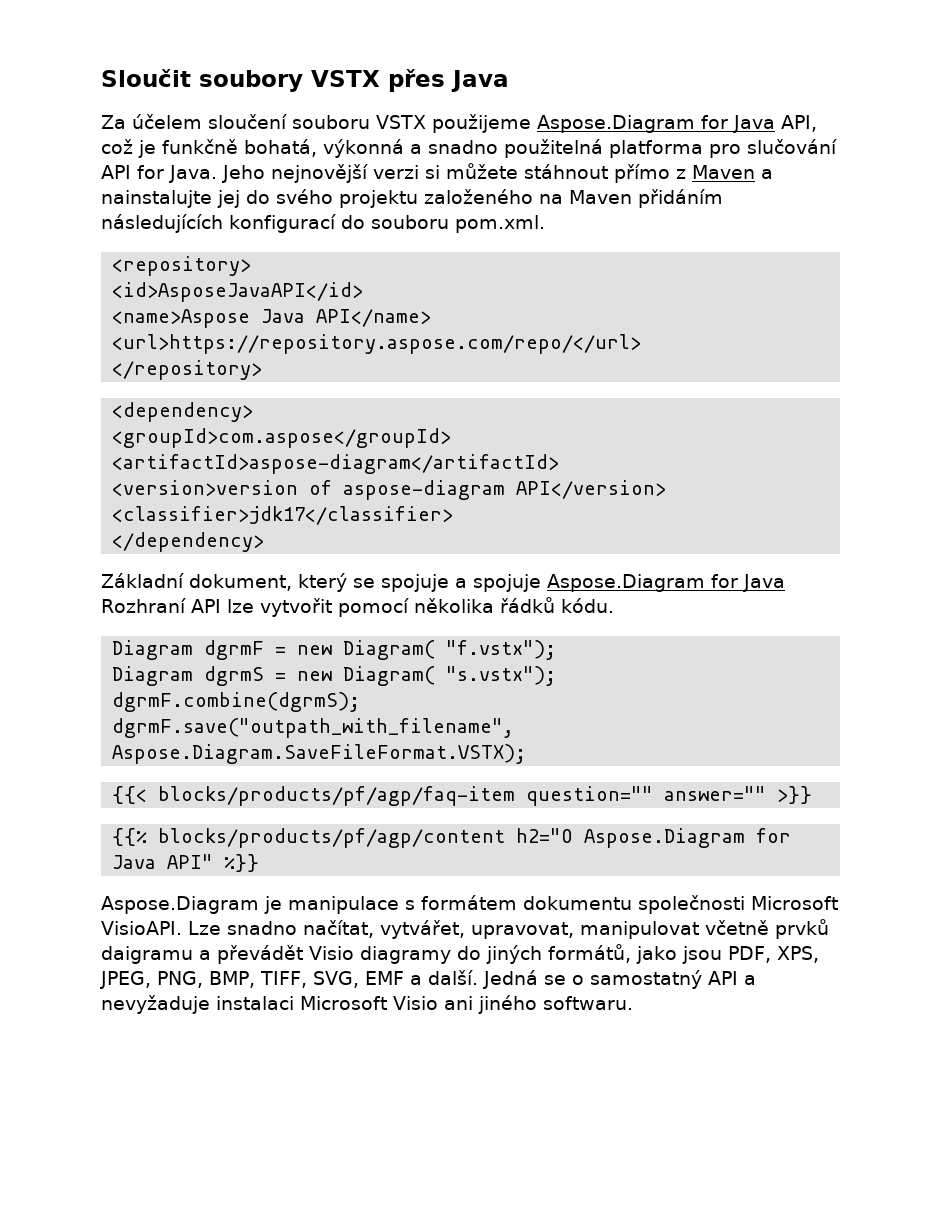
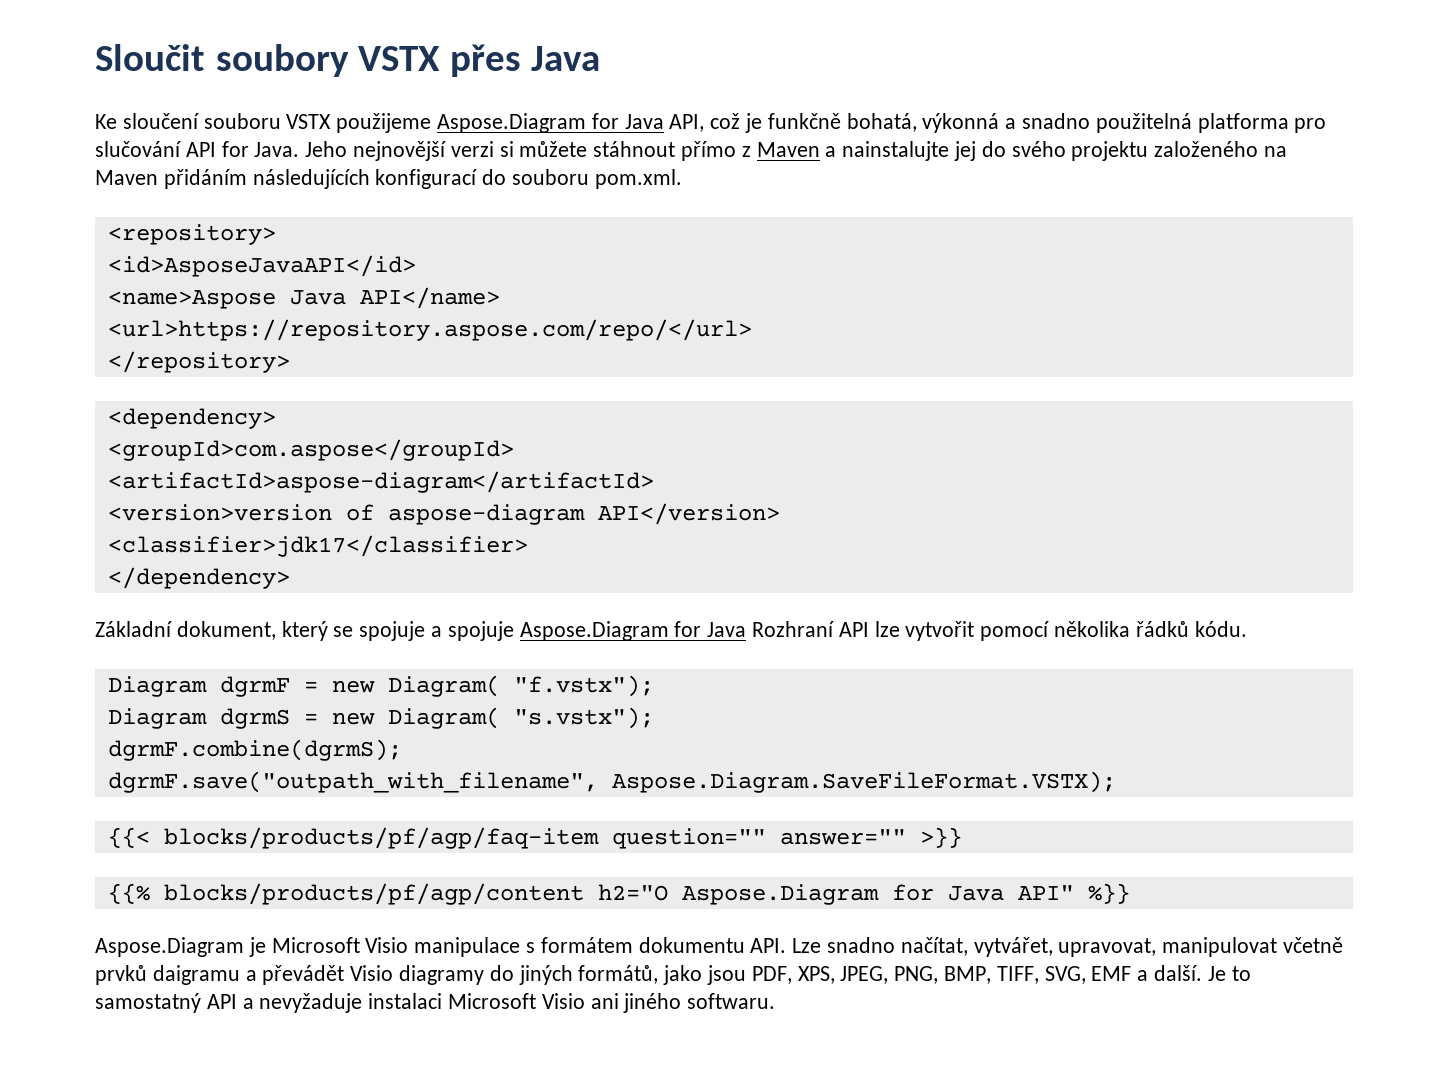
[101,114,202,129] Za účelem -> [95,114,117,129] Ke
(282, 905) none -> [271,937,409,953] Microsoft Visio
[638,895,838,914] [101,921,182,935] společnosti Microsoft VisioAPI. -> [750,938,787,953] API.
[483,970,584,989] Jedná se o -> [1207,966,1251,981] Je to

